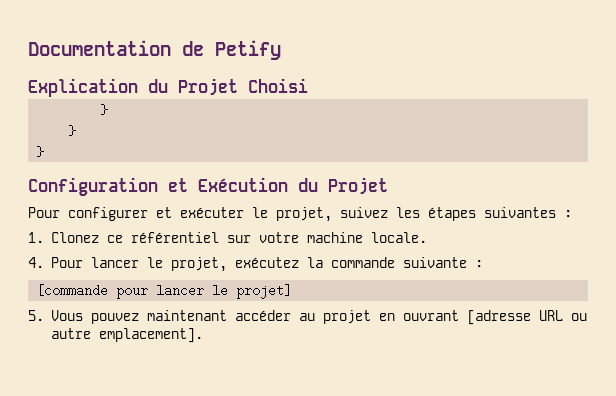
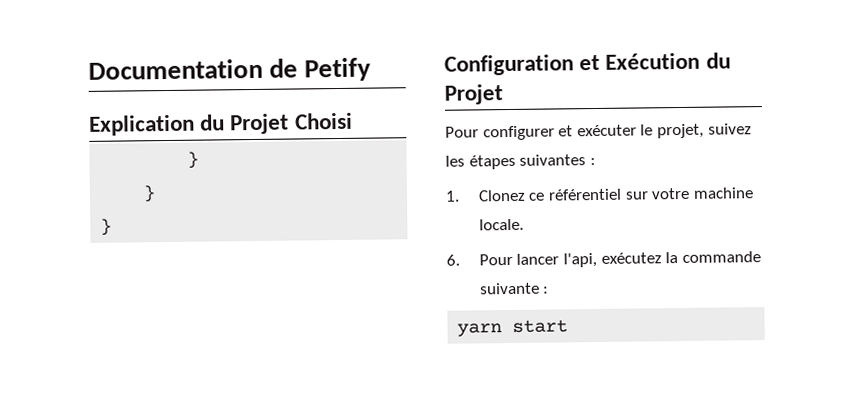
[28,257,44,268] 4. -> [446,254,460,266] 6.
[146,257,227,272] le projet, -> [562,252,597,268] l'api,
[36,284,293,299] [28,310,587,325] [50,328,203,343] [commande pour lancer le projet] // 5. Vous pouvez maintenant accéder au projet en ouvrant [adresse URL ou autre emplacement]. -> [457,319,569,337] yarn start

